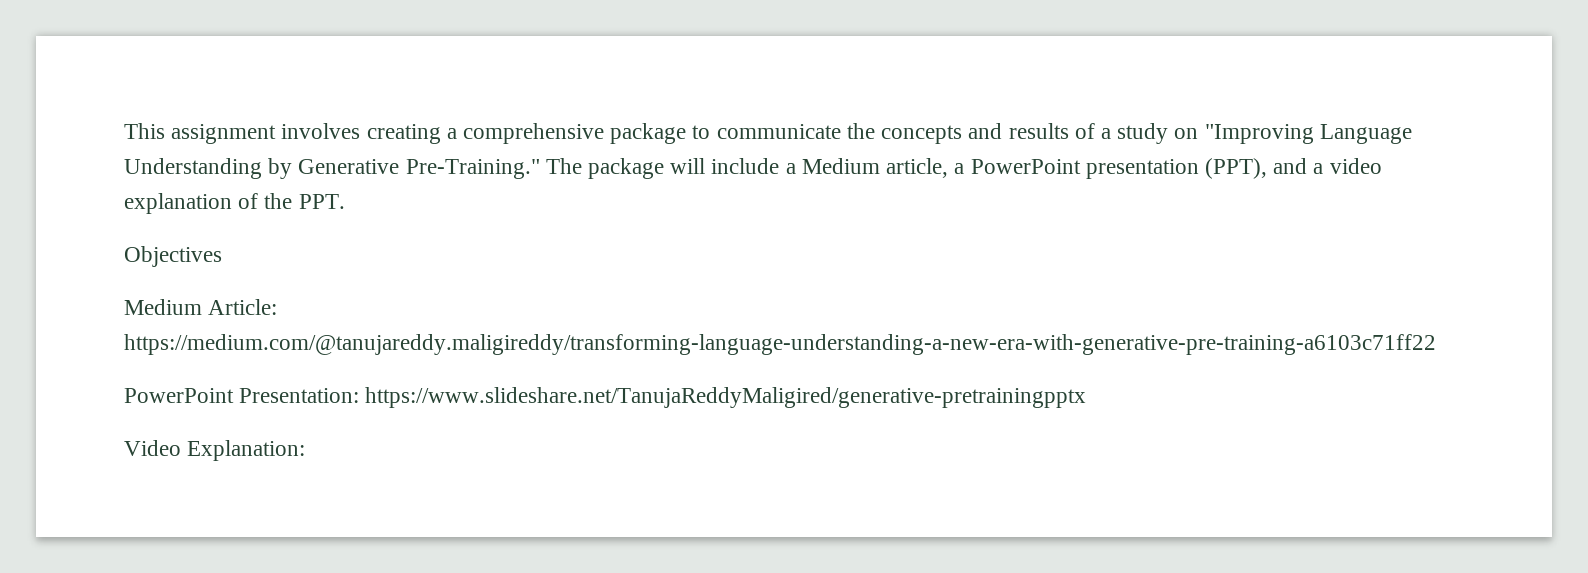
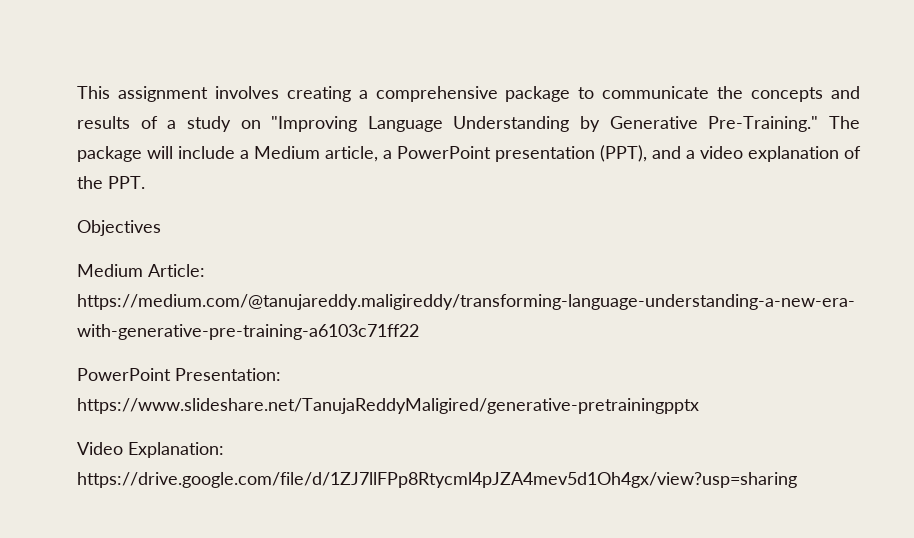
(306, 450) none -> [77,472,797,488] https://drive.google.com/file/d/1ZJ7llFPp8Rtycml4pJZA4mev5d1Oh4gx/view?usp=sharing

